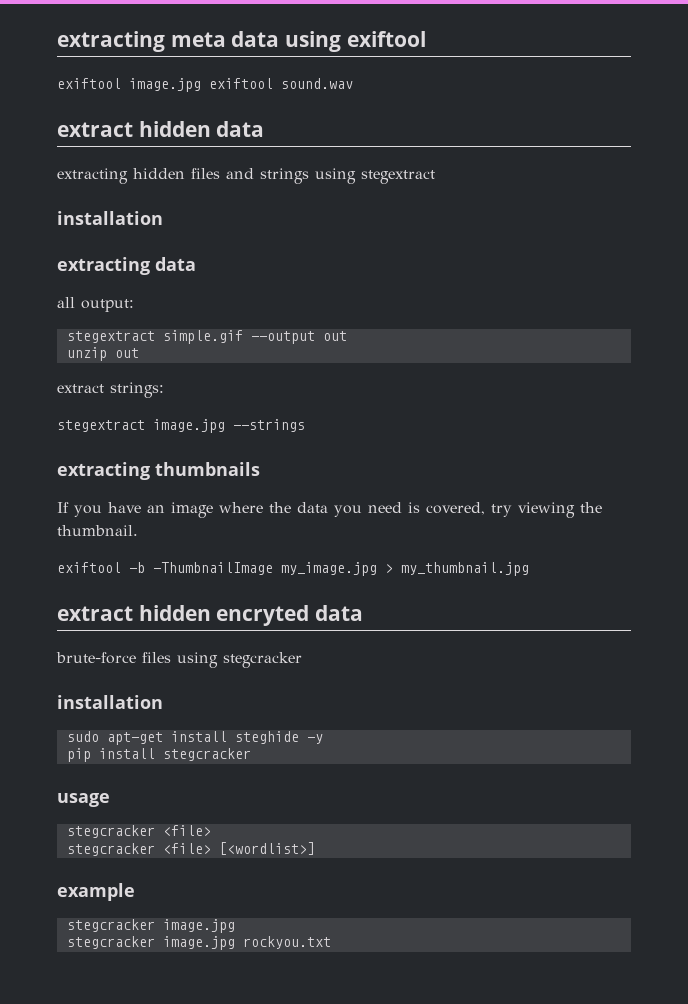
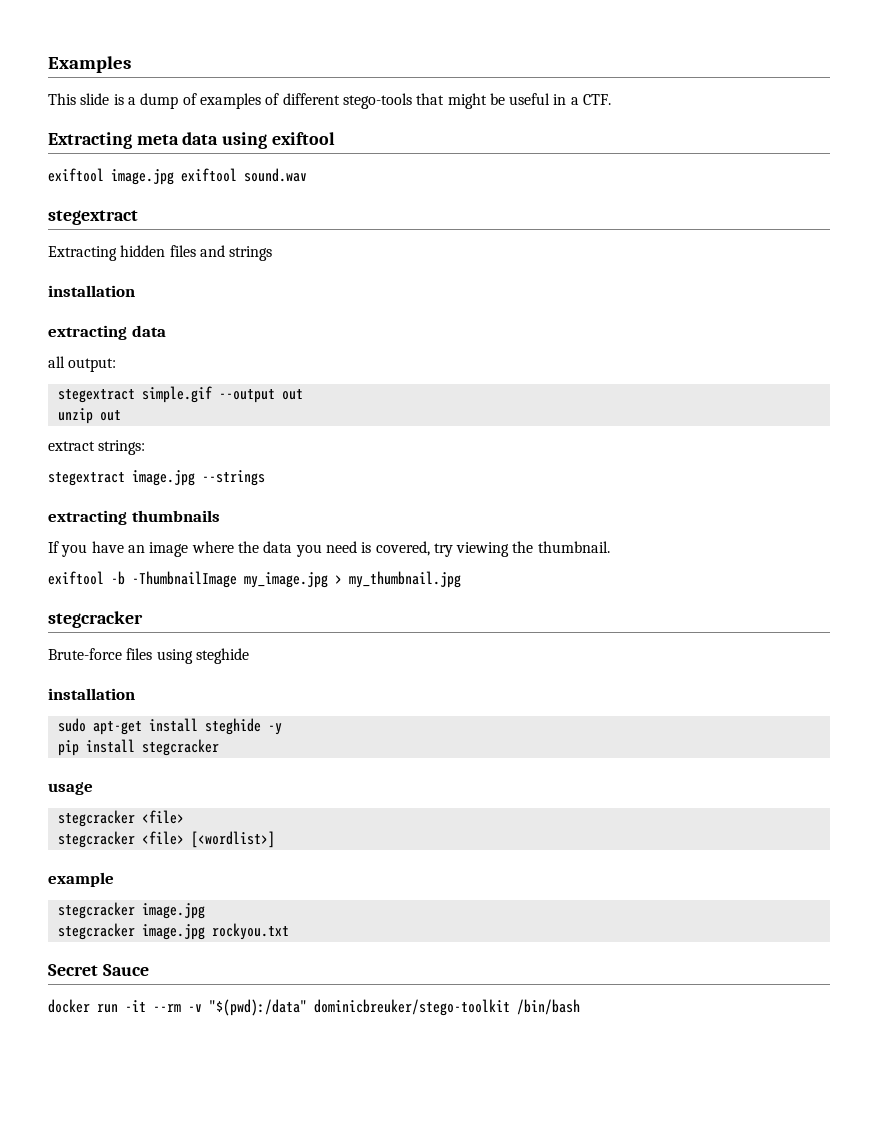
[57,31,165,52] extracting -> [48,56,131,73] [48,93,612,109] [48,132,132,149] Examples // This slide is a dump of examples of different stego-tools that might be useful in a CTF. // Extracting
[57,121,265,137] [57,168,128,184] extract hidden data // extracting -> [48,210,138,225] [48,246,117,261] stegextract // Extracting
[315,168,435,184] using stegextract -> (273, 253) none
[57,605,364,626] [56,652,136,664] extract hidden encryted data // brute-force -> [48,611,143,628] [48,648,122,660] stegcracker // Brute-force
[223,652,302,668] stegcracker -> [195,648,249,664] steghide
(331, 942) none -> [48,964,149,976] [48,999,580,1016] // Secret Sauce // docker run -it --rm -v "$(pwd):/data" dominicbreuker/stego-toolkit /bin/bash

